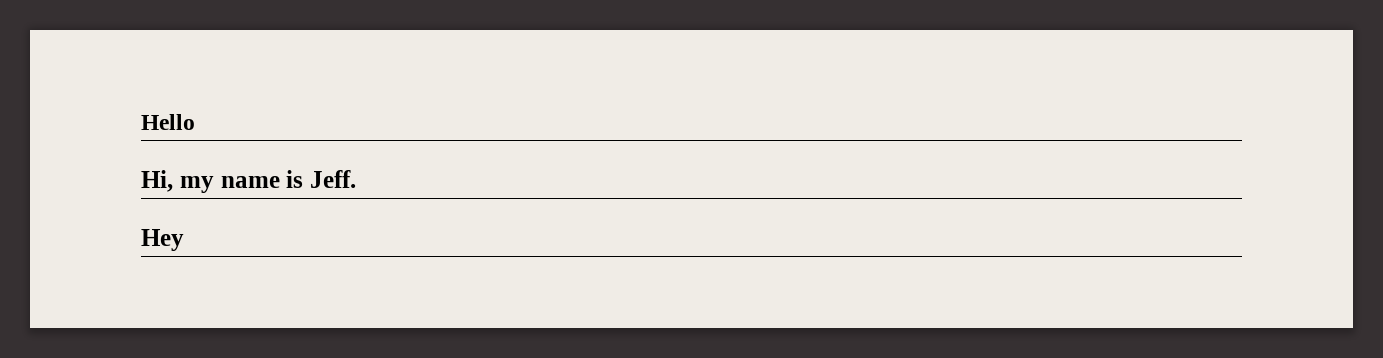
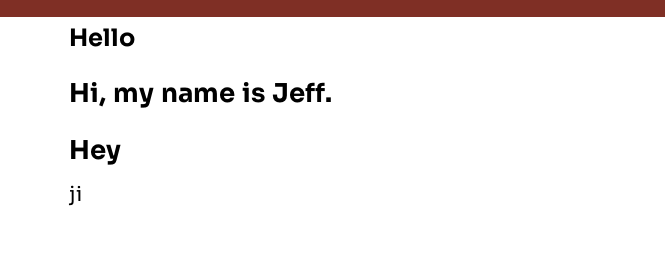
(184, 240) none -> [68,185,82,206] // ji

